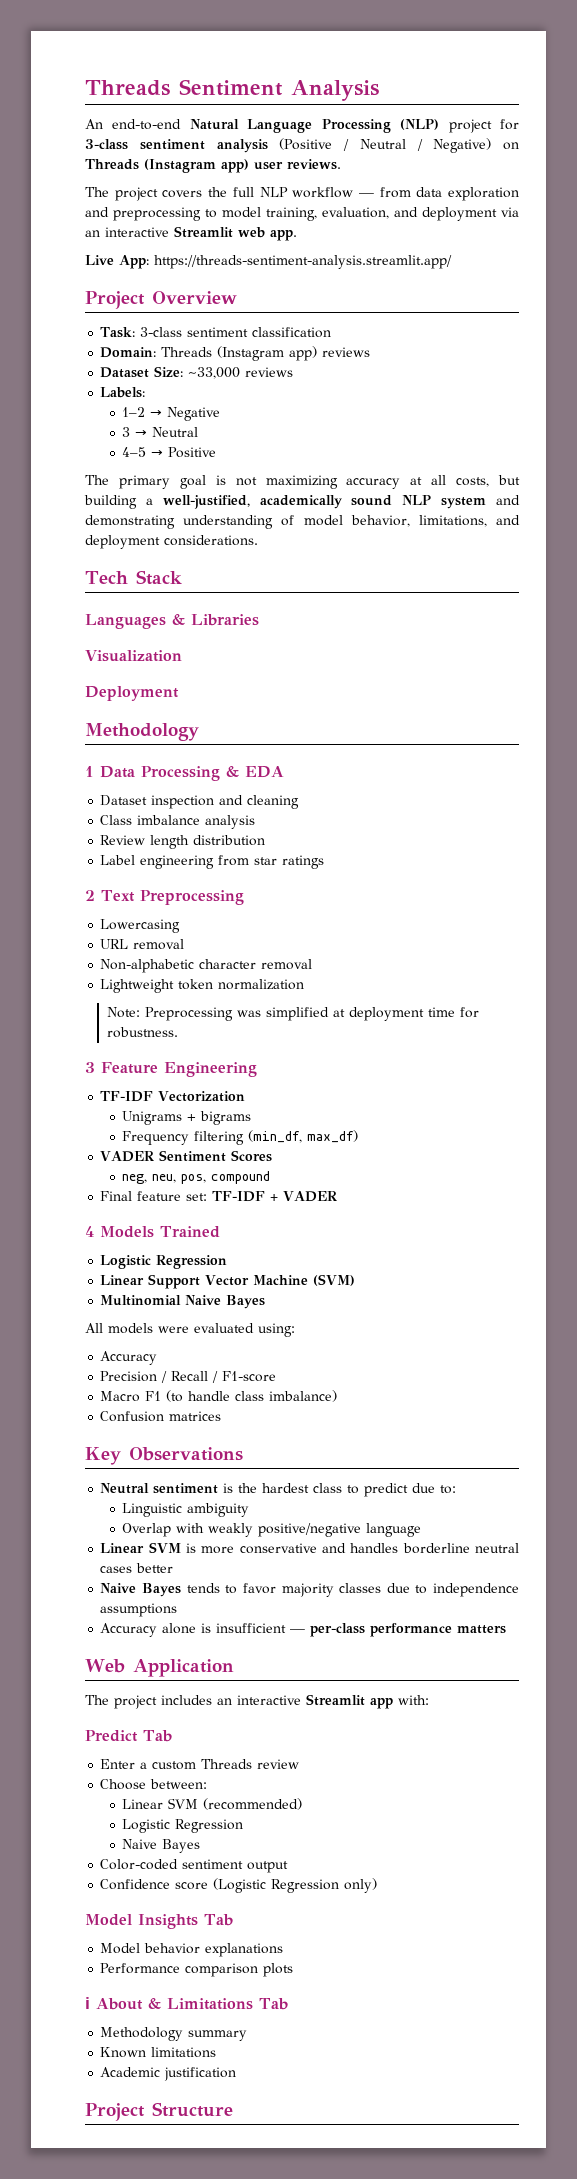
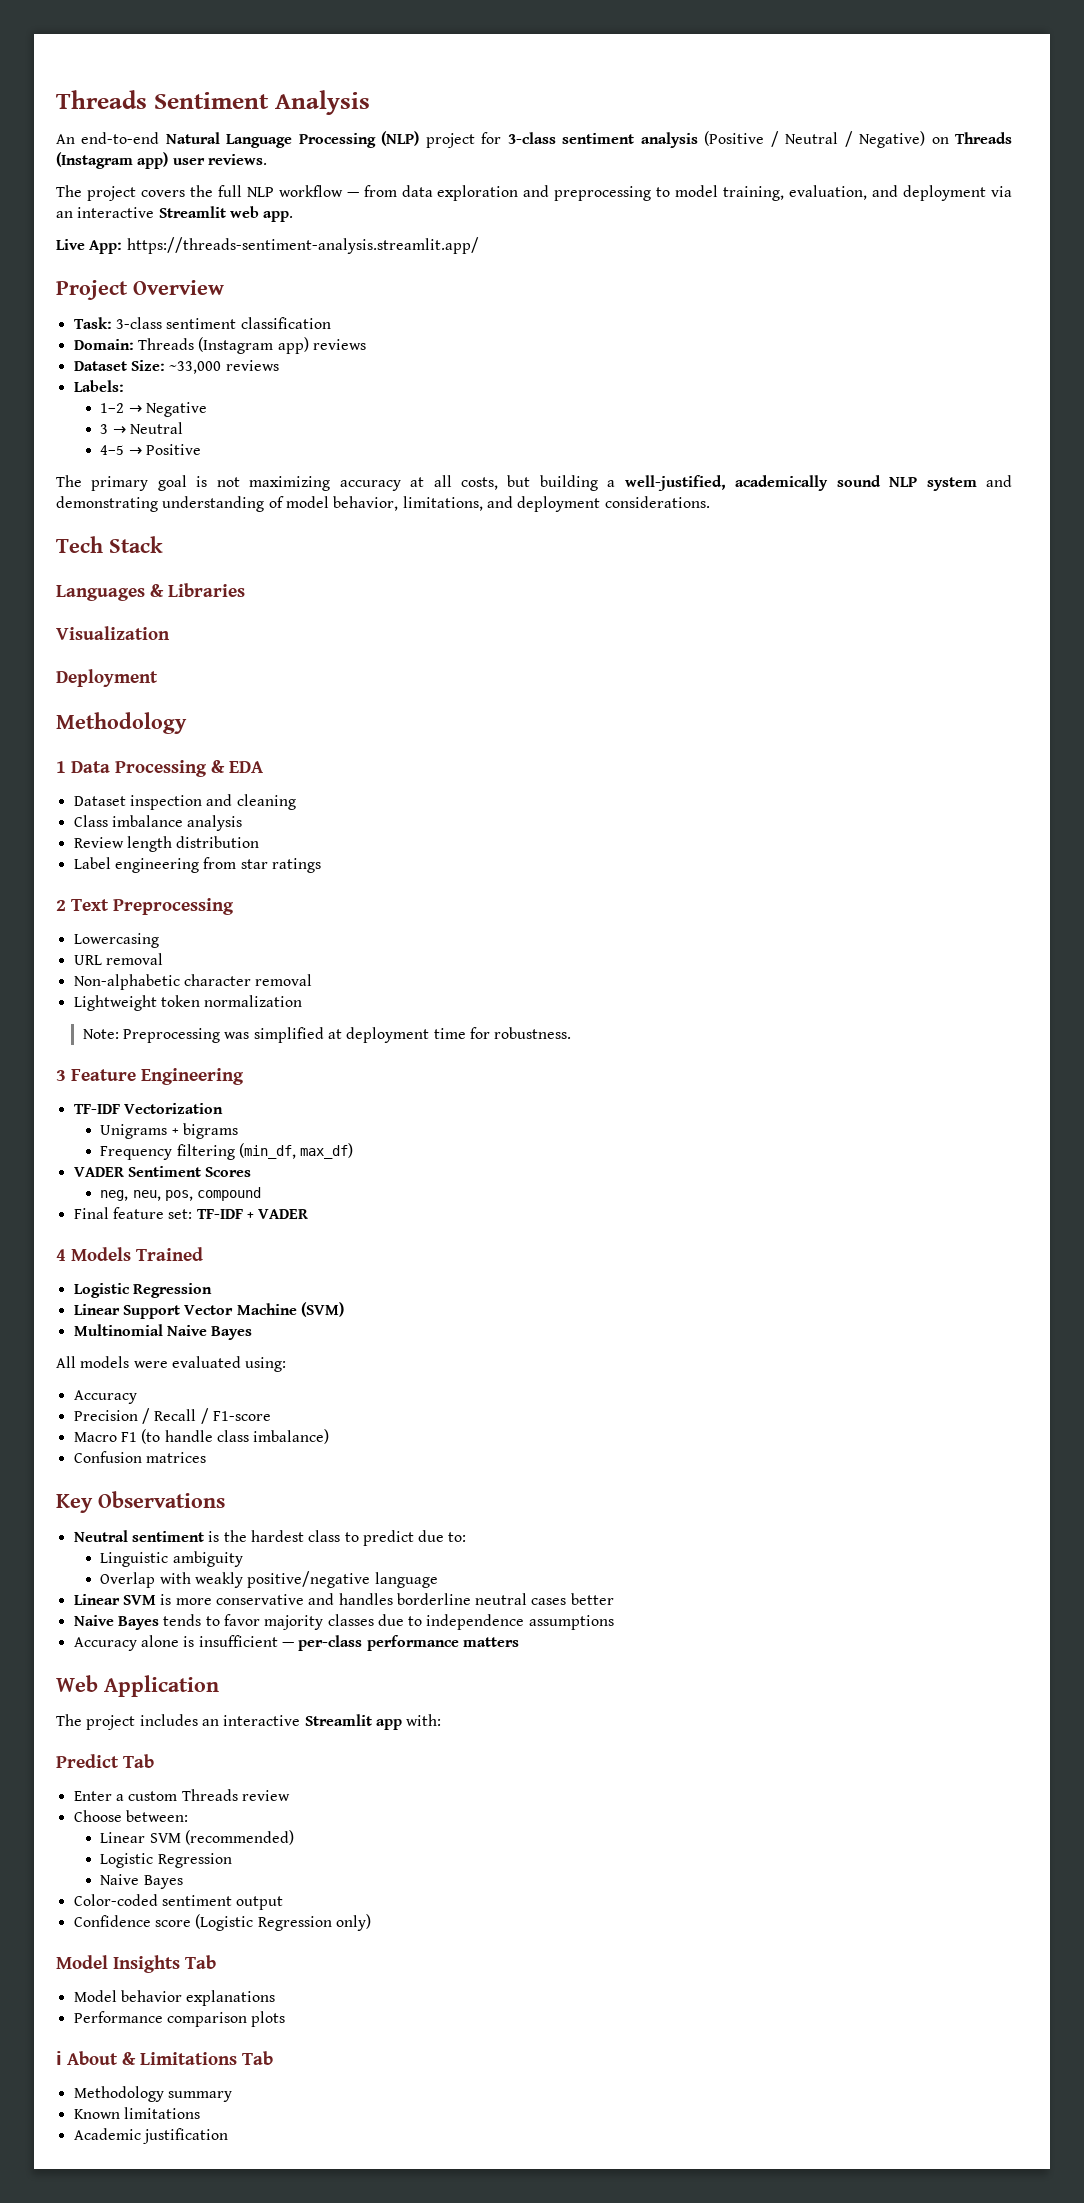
[85,2102,233,2121] // Project Structure -> (228, 2136) none

